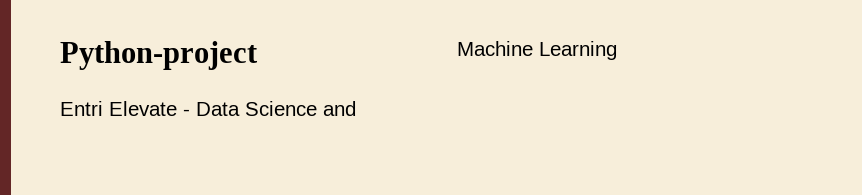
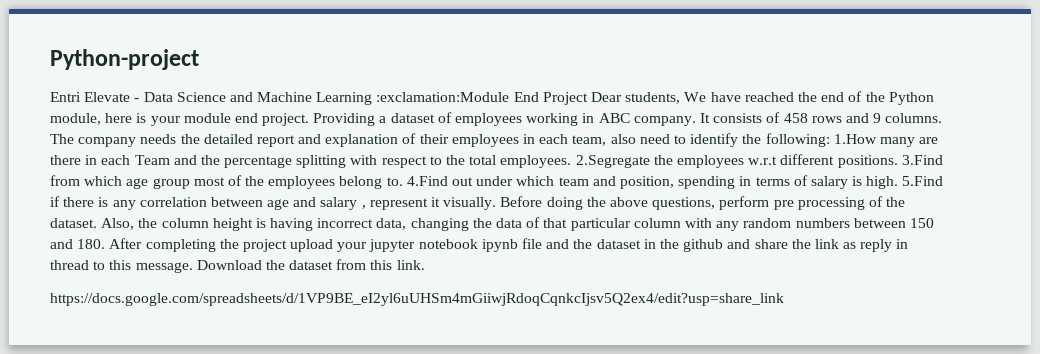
(617, 50) none -> [376,91,934,105] [50,112,943,126] [50,133,939,147] [50,154,943,168] [50,175,944,189] [50,196,906,210] [50,217,934,231] [50,238,909,252] [50,259,425,273] [50,293,784,306] :exclamation:Module End Project Dear students, We have reached the end of the Python module, here is your module end project. Providing a dataset of employees working in ABC company. It consists of 458 rows and 9 columns. The company needs the detailed report and explanation of their employees in each team, also need to identify the following: 1.How many are there in each Team and the percentage splitting with respect to the total employees. 2.Segregate the employees w.r.t different positions. 3.Find from which age group most of the employees belong to. 4.Find out under which team and position, spending in terms of salary is high. 5.Find if there is any correlation between age and salary , represent it visually. Before doing the above questions, perform pre processing of the dataset. Also, the column height is having incorrect data, changing the data of that particular column with any random numbers between 150 and 180. After completing the project upload your jupyter notebook ipynb file and the dataset in the github and share the link as reply in thread to this message. Download the dataset from this link. // https://docs.google.com/spreadsheets/d/1VP9BE_eI2yl6uUHSm4mGiiwjRdoqCqnkcIjsv5Q2ex4/edit?usp=share_link

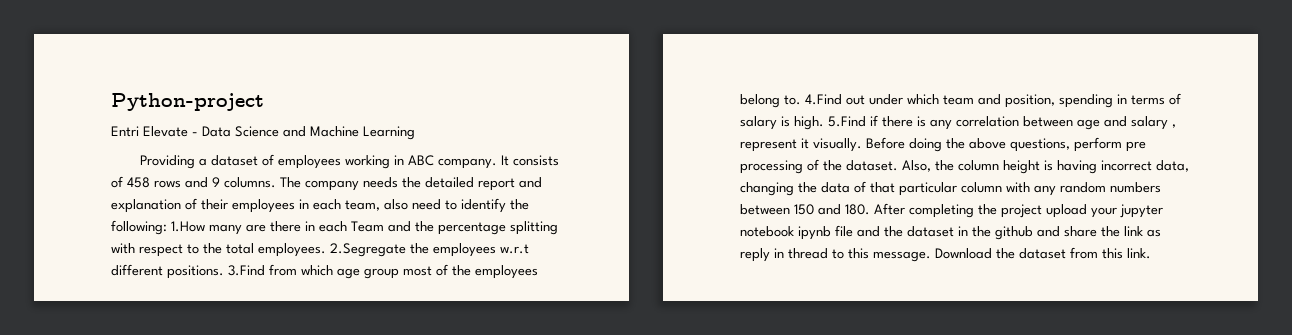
[376,91,934,105] [50,113,310,126] :exclamation:Module End Project Dear students, We have reached the end of the Python module, here is your module end project. -> (415, 133) //
[50,293,784,306] // https://docs.google.com/spreadsheets/d/1VP9BE_eI2yl6uUHSm4mGiiwjRdoqCqnkcIjsv5Q2ex4/edit?usp=share_link -> (1151, 253) none

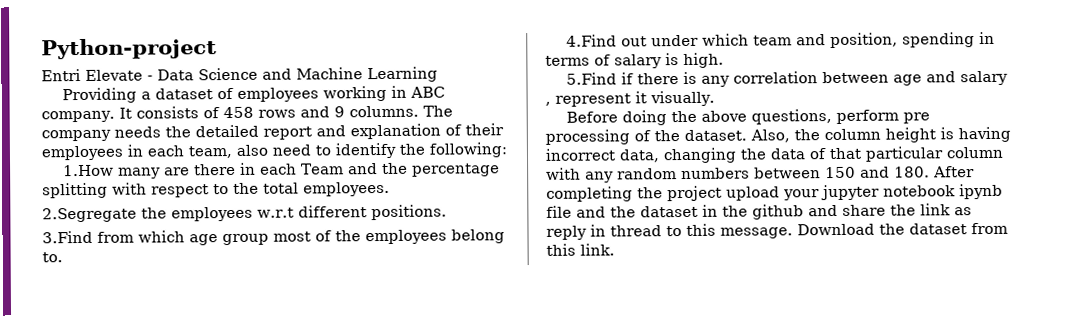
(167, 227) none -> (507, 150) //
(326, 250) none -> (390, 189) //
(224, 272) none -> (447, 212) //
(801, 100) none -> (63, 257) //
(824, 123) none -> (724, 60) //
(862, 145) none -> (715, 98) //

